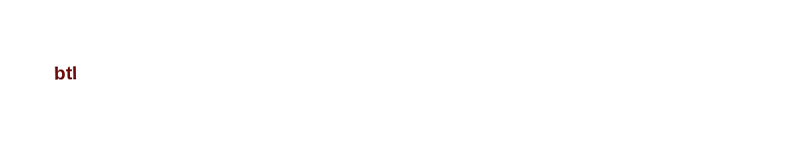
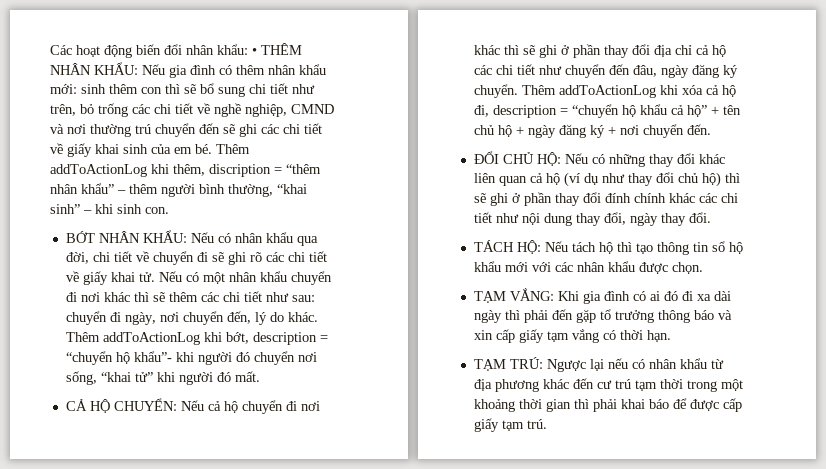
[53,66,78,80] btl -> [50,43,302,58] [50,62,326,78] [50,83,315,97] [50,103,334,117] [50,123,322,137] [50,143,250,157] [50,164,321,177] [50,183,307,197] [50,204,169,214] [65,230,318,246] [65,251,327,265] [65,271,332,285] [65,291,315,302] [65,311,318,325] [65,332,328,345] [65,351,317,365] [65,371,260,385] [65,398,320,414] [473,44,726,58] [473,64,738,78] [473,84,736,98] [473,104,741,118] [473,124,711,138] [473,151,725,167] [473,172,740,187] [473,192,738,206] [473,212,711,226] [473,240,743,255] [473,261,703,274] [473,288,731,304] [473,309,732,323] [473,329,671,343] [473,357,724,372] [473,378,743,392] [473,398,742,412] [473,418,547,432] Các hoạt động biến đổi nhân khẩu: • THÊM NHÂN KHẨU: Nếu gia đình có thêm nhân khẩu mới: sinh thêm con thì sẽ bổ sung chi tiết như trên, bỏ trống các chi tiết về nghề nghiệp, CMND và nơi thường trú chuyển đến sẽ ghi các chi tiết về giấy khai sinh của em bé. Thêm addToActionLog khi thêm, discription = “thêm nhân khẩu” – thêm người bình thường, “khai sinh” – khi sinh con. // BỚT NHÂN KHẨU: Nếu có nhân khẩu qua đời, chi tiết về chuyển đi sẽ ghi rõ các chi tiết về giấy khai tử. Nếu có một nhân khẩu chuyển đi nơi khác thì sẽ thêm các chi tiết như sau: chuyển đi ngày, nơi chuyển đến, lý do khác. Thêm addToActionLog khi bớt, description = “chuyển hộ khẩu”- khi người đó chuyển nơi sống, “khai tử” khi người đó mất. // CẢ HỘ CHUYỂN: Nếu cả hộ chuyển đi nơi khác thì sẽ ghi ở phần thay đổi địa chỉ cả hộ các chi tiết như chuyển đến đâu, ngày đăng ký chuyển. Thêm addToActionLog khi xóa cả hộ đi, description = “chuyển hộ khẩu cả hộ” + tên chủ hộ + ngày đăng ký + nơi chuyển đến. // ĐỔI CHỦ HỘ: Nếu có những thay đổi khác liên quan cả hộ (ví dụ như thay đổi chủ hộ) thì sẽ ghi ở phần thay đổi đính chính khác các chi tiết như nội dung thay đổi, ngày thay đổi. // TÁCH HỘ: Nếu tách hộ thì tạo thông tin sổ hộ khẩu mới với các nhân khẩu được chọn. // TẠM VẮNG: Khi gia đình có ai đó đi xa dài ngày thì phải đến gặp tổ trưởng thông báo và xin cấp giấy tạm vắng có thời hạn. // TẠM TRÚ: Ngược lại nếu có nhân khẩu từ địa phương khác đến cư trú tạm thời trong một khoảng thời gian thì phải khai báo để được cấp giấy tạm trú.

